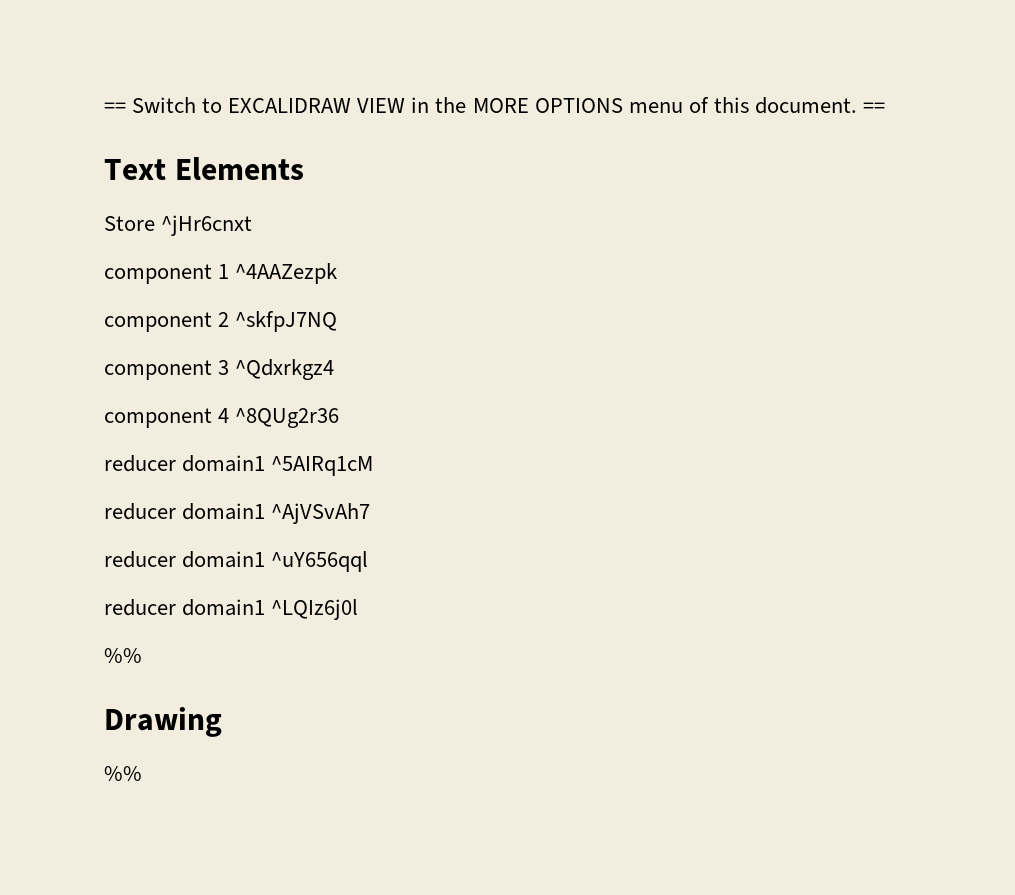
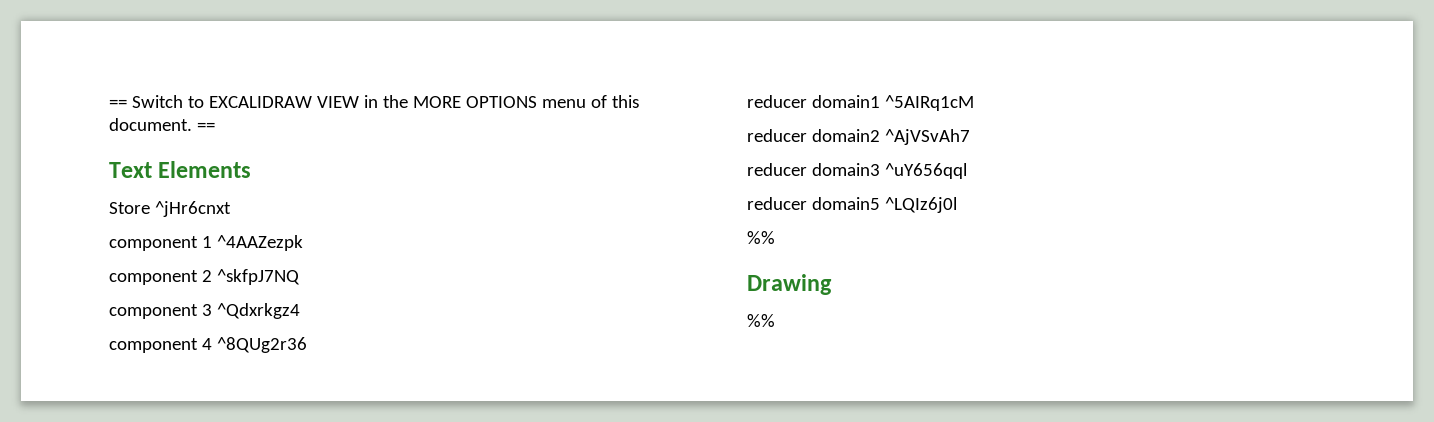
[182,503,266,520] domain1 -> [811,129,880,142] domain2
[182,551,266,568] domain1 -> [811,163,880,176] domain3
[182,599,266,616] domain1 -> [811,197,880,210] domain5

